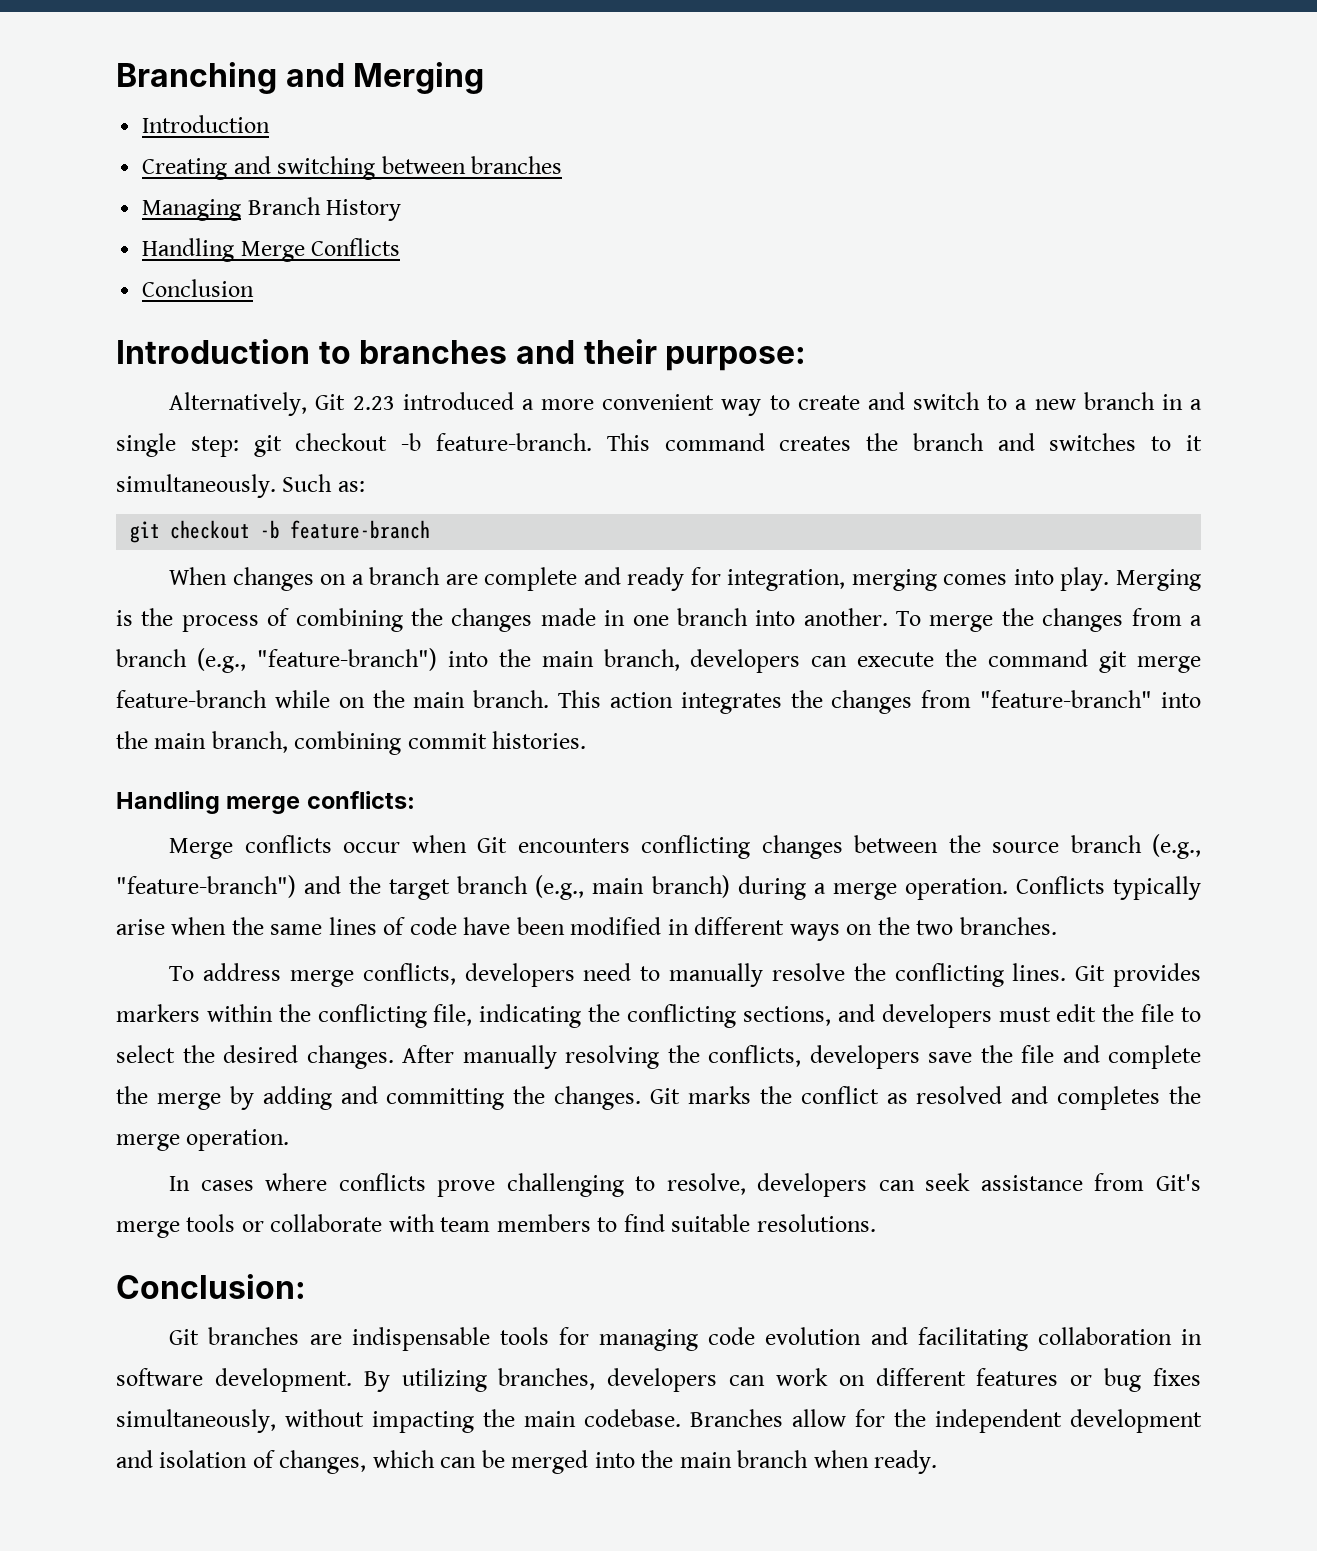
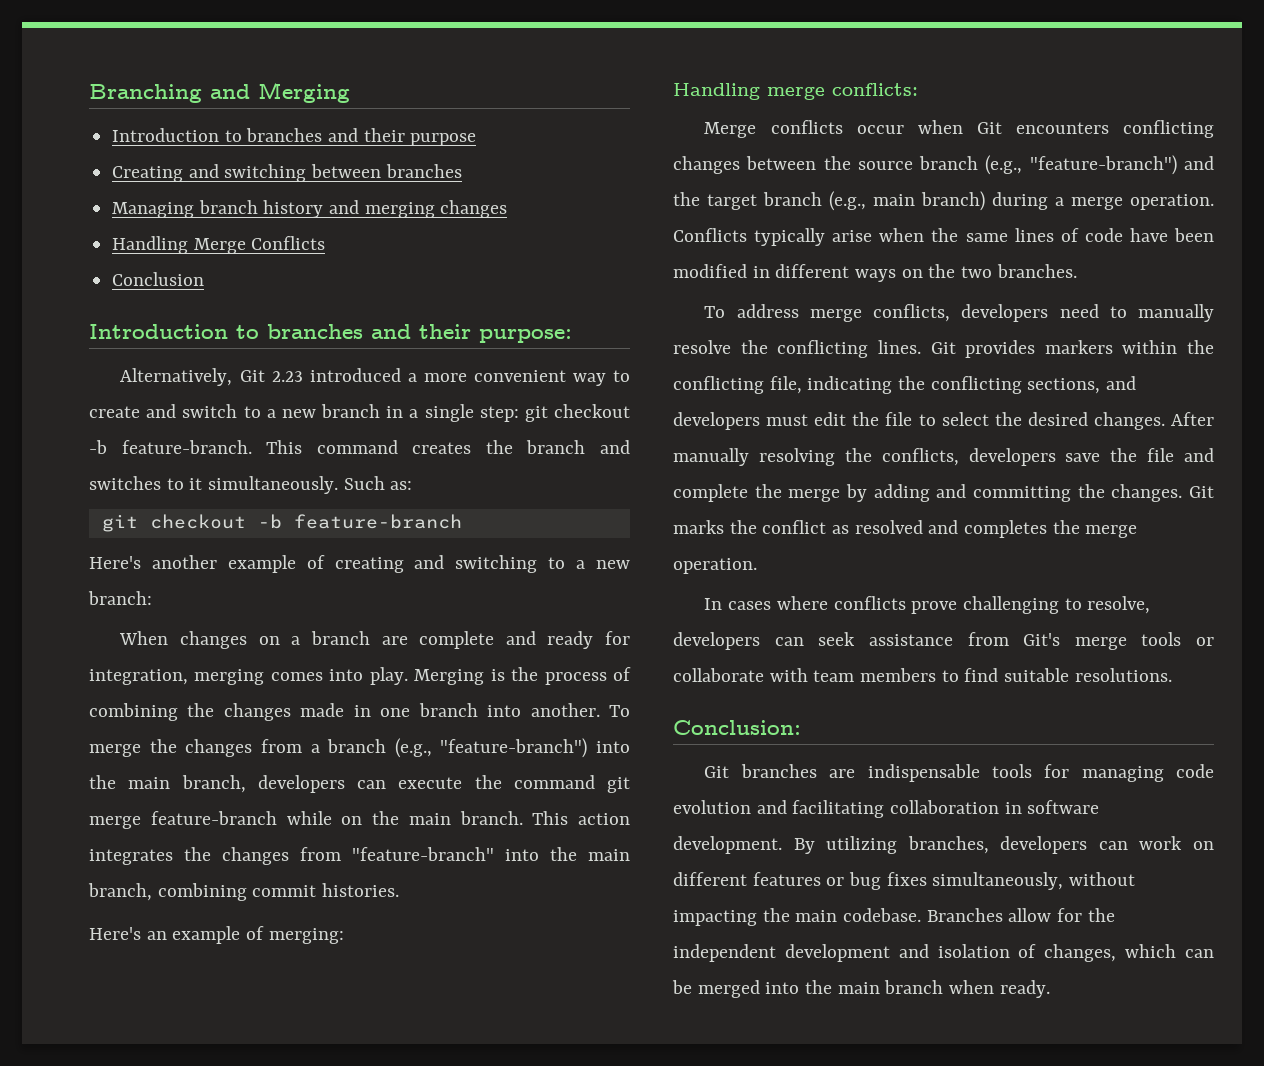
(271, 124) none -> [224,128,477,146] to branches and their purpose
[247,197,402,221] Branch History -> [198,200,508,218] branch history and merging changes
(431, 529) none -> [89,555,631,573] [88,591,152,605] // Here's another example of creating and switching to a new branch:
(587, 740) none -> [89,926,344,944] // Here's an example of merging:

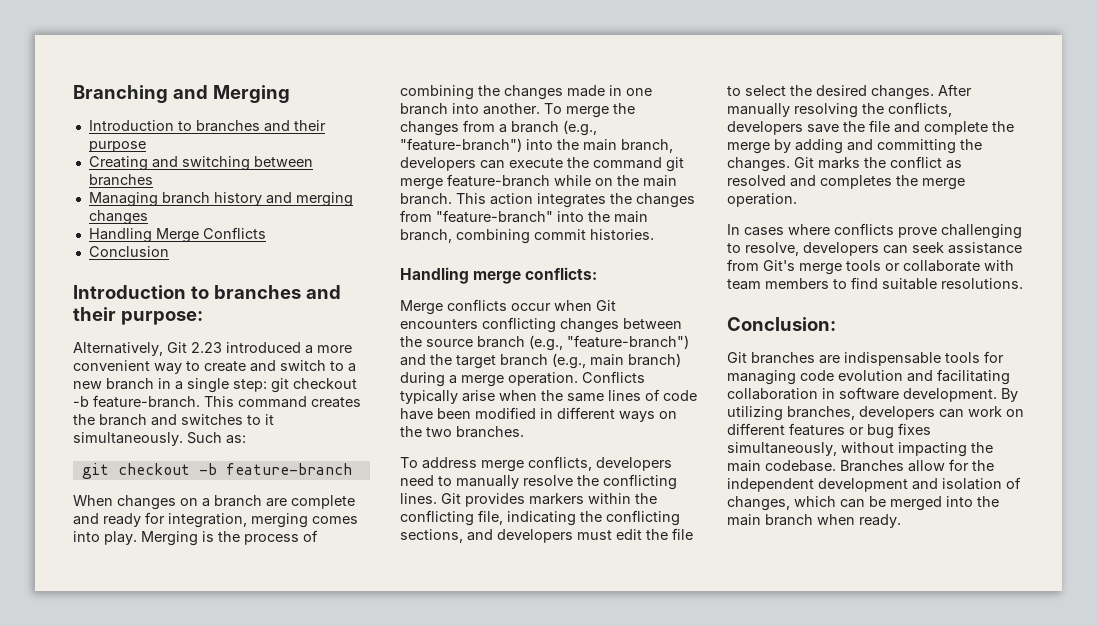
[89,555,631,573] [88,591,152,605] // Here's another example of creating and switching to a new branch: -> (352, 469) none
[89,926,344,944] // Here's an example of merging: -> (654, 234) none

